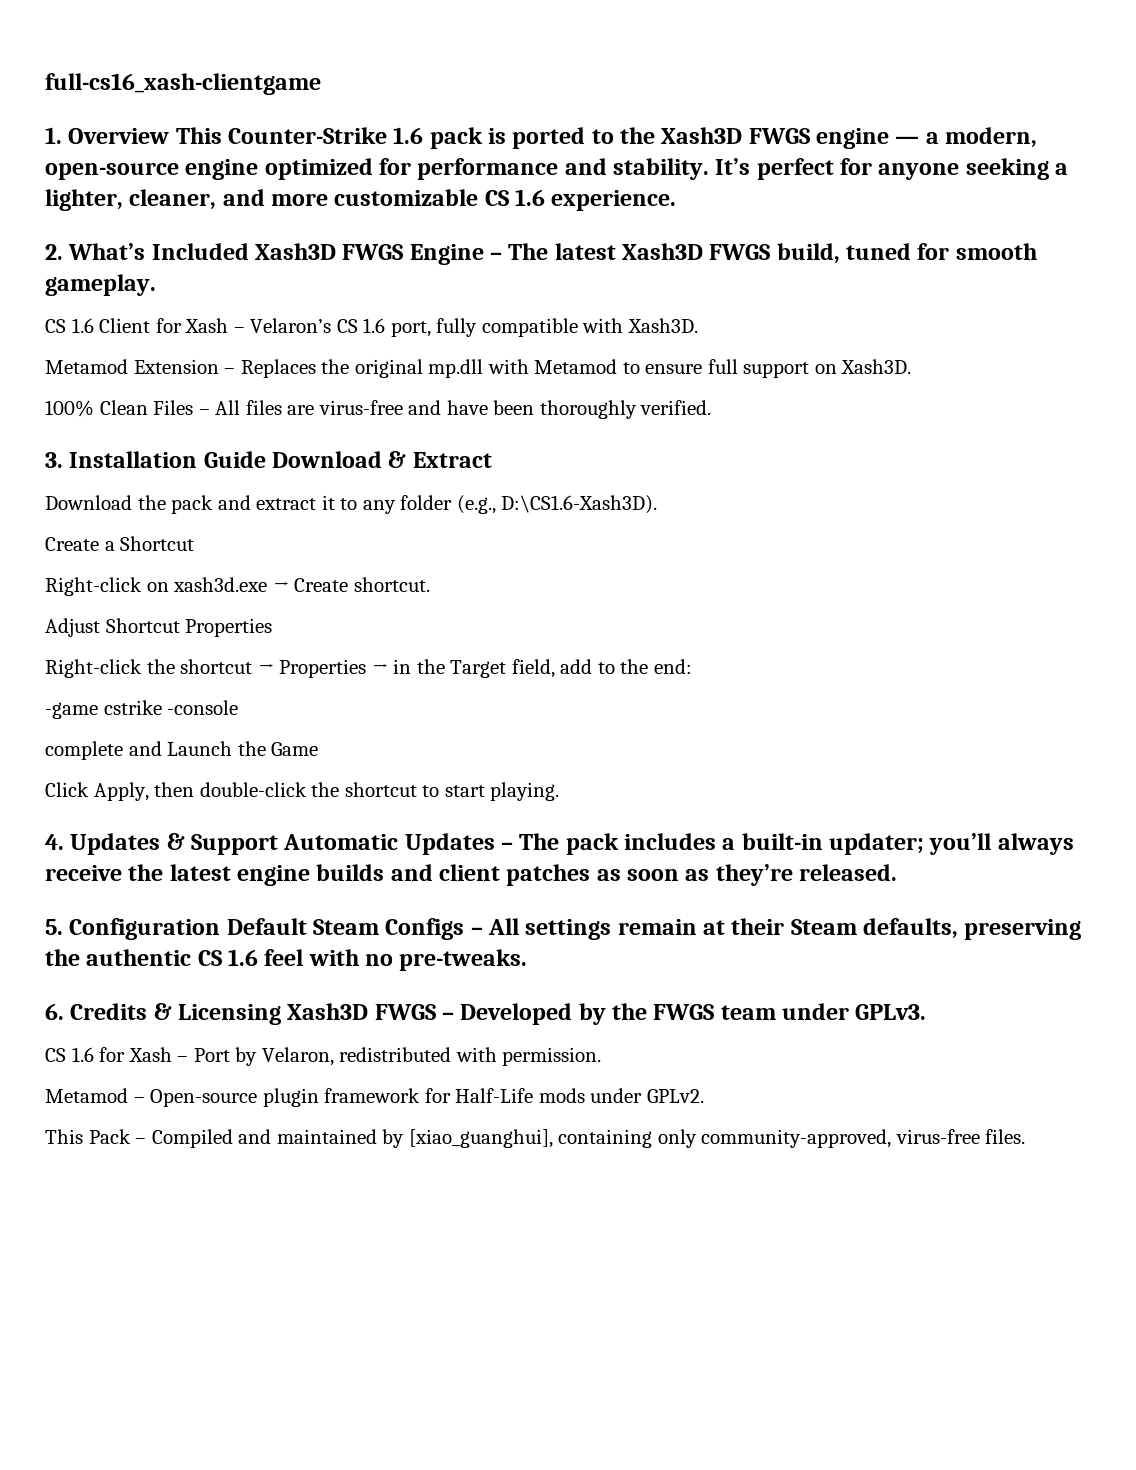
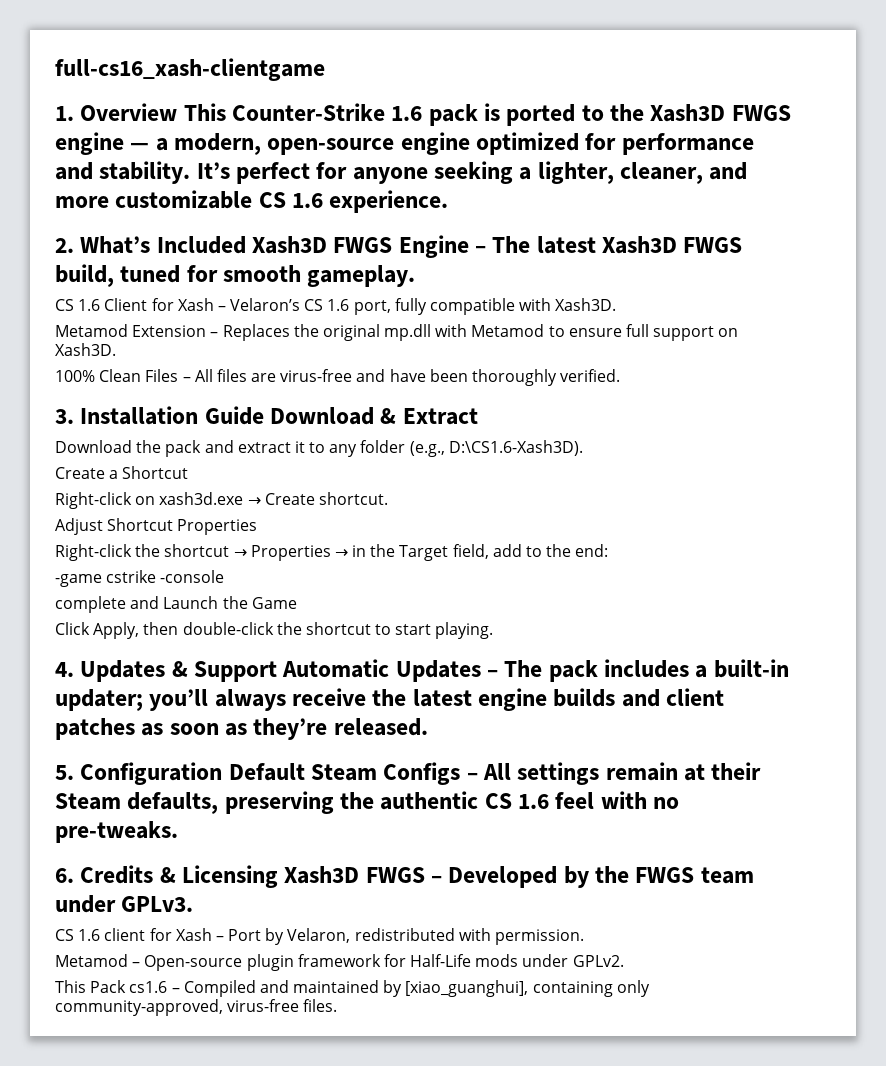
(94, 1054) none -> [104,928,146,941] client
(131, 1136) none -> [129,981,168,993] cs1.6

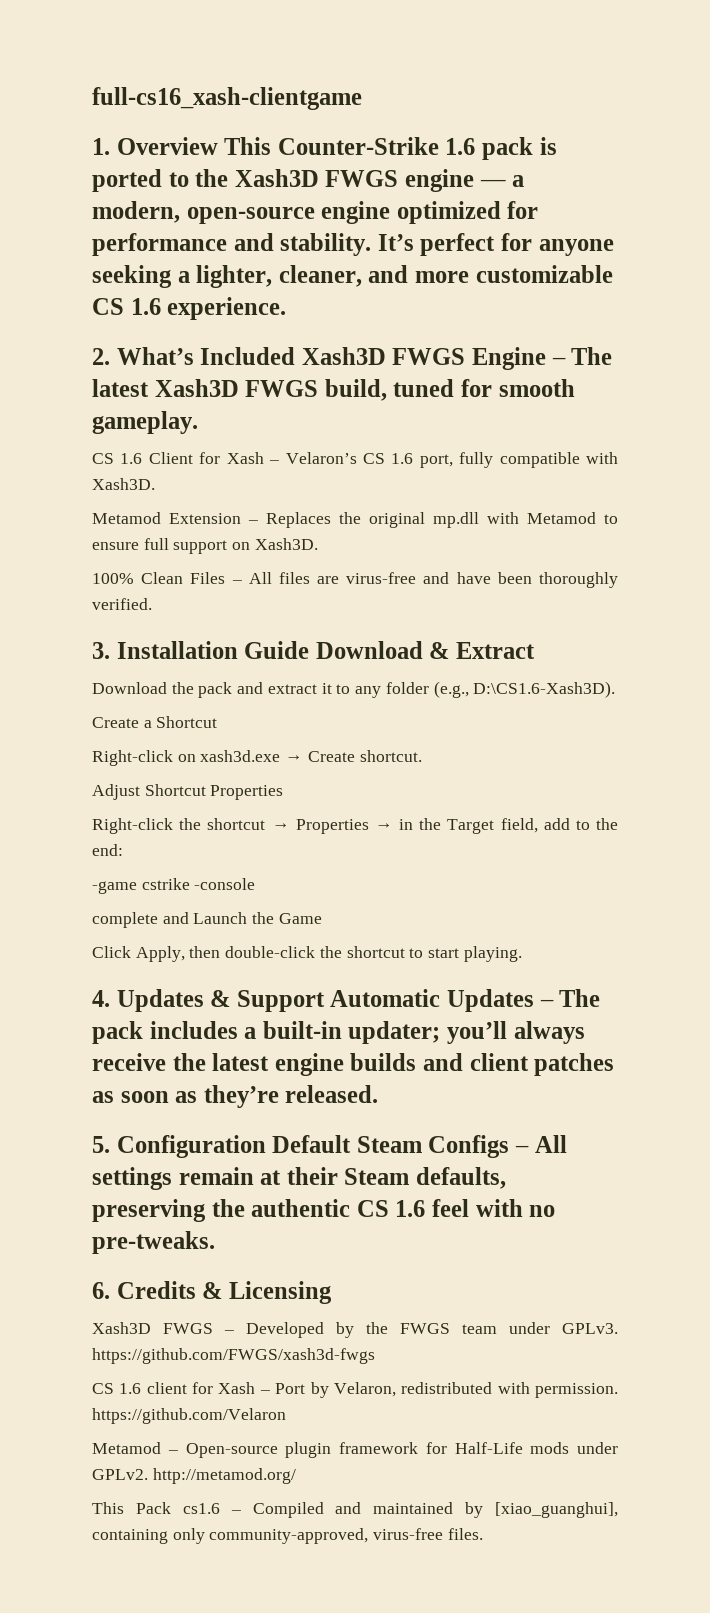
(279, 876) none -> (332, 1292) //
(194, 904) none -> [92,1348,375,1364] https://github.com/FWGS/xash3d-fwgs
(585, 937) none -> [92,1408,286,1424] https://github.com/Velaron
(624, 961) none -> [152,1468,296,1484] http://metamod.org/

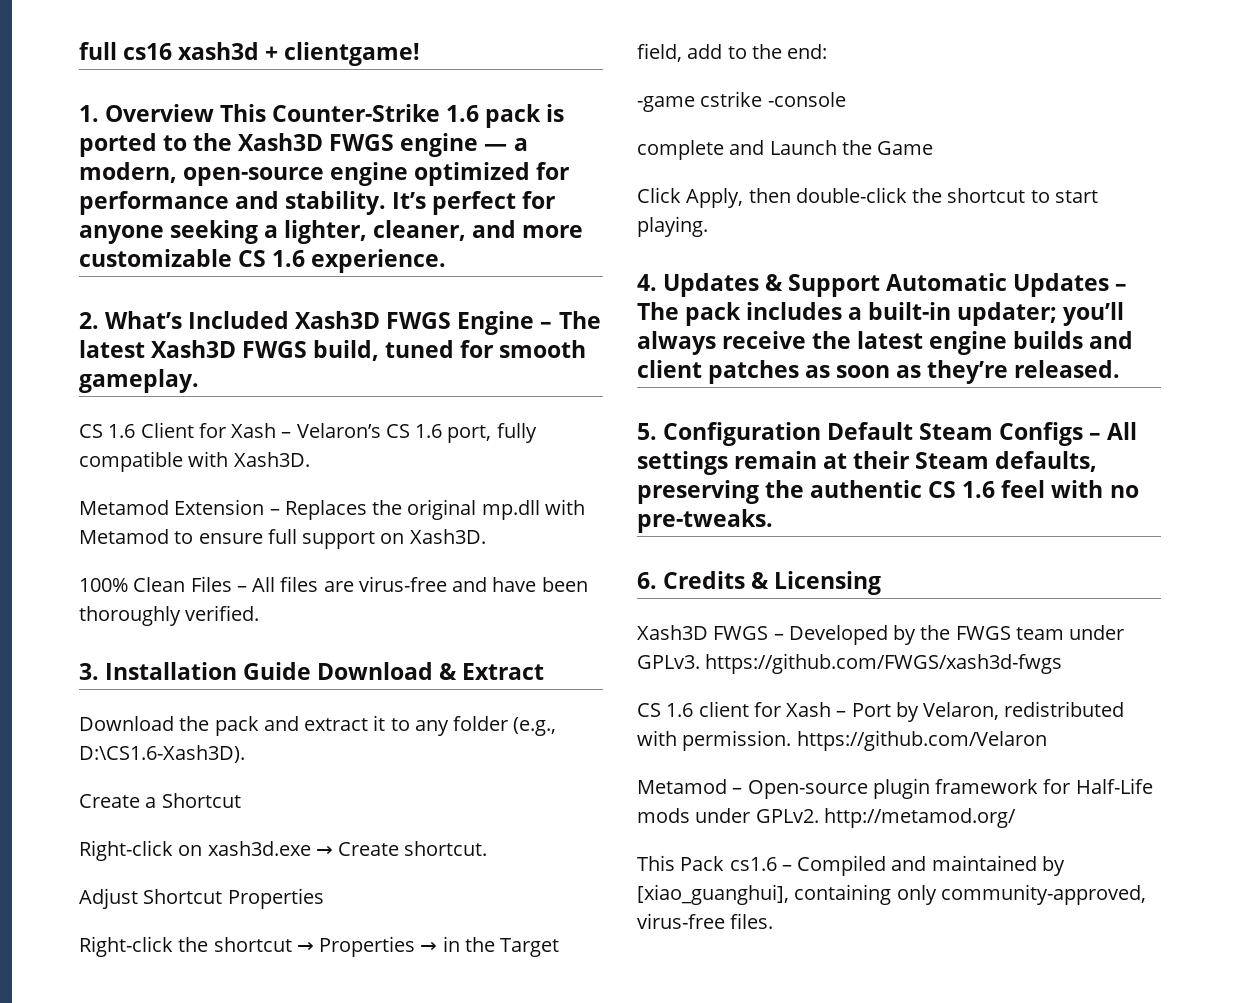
[92,87,362,110] full-cs16_xash-clientgame -> [79,42,421,66] full cs16 xash3d + clientgame!

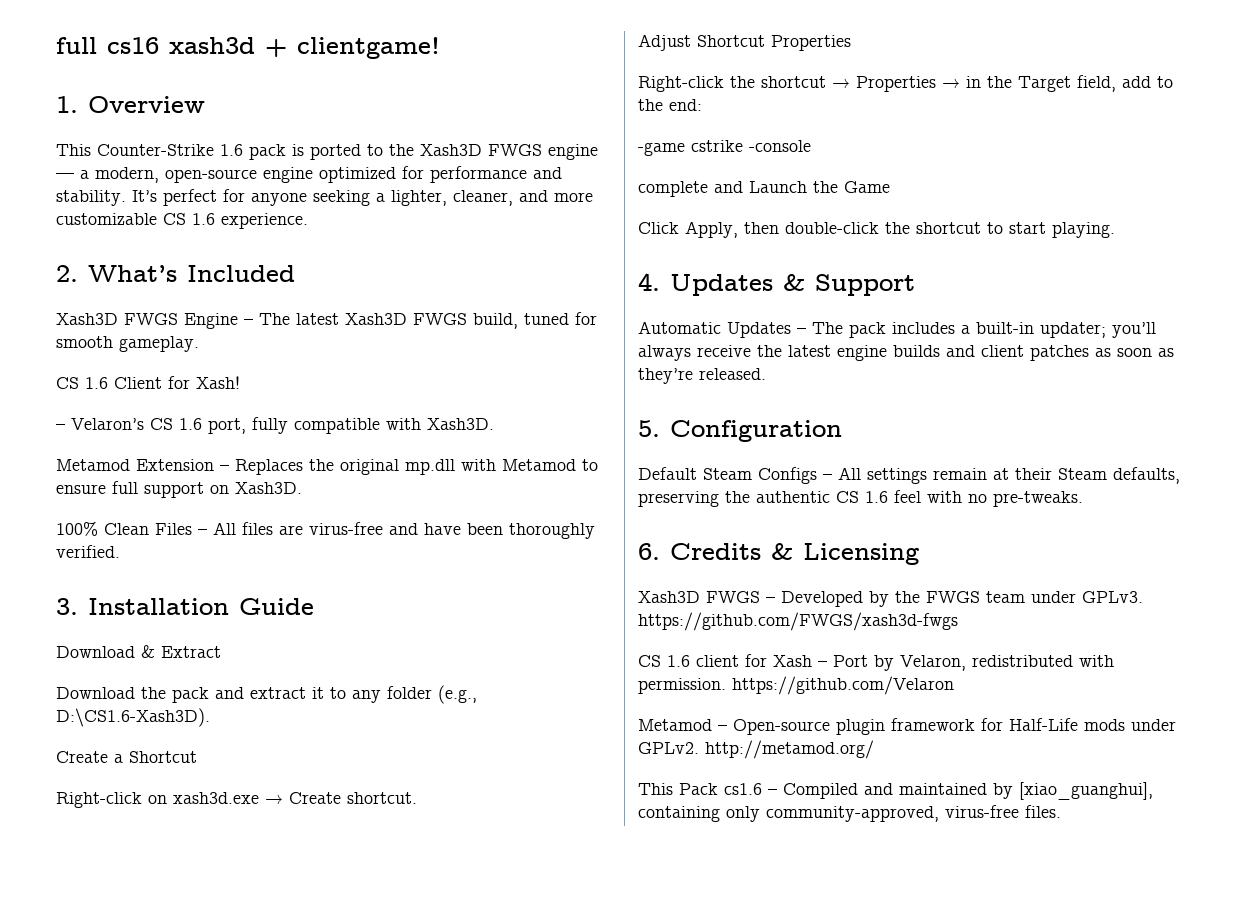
(215, 113) none -> (205, 104) //
(290, 320) none -> (295, 273) //
[231,423,277,438] Xash -> [196,376,240,389] Xash! //
(312, 671) none -> (314, 606) //
(881, 285) none -> (915, 285) //
(822, 434) none -> (842, 431) //

